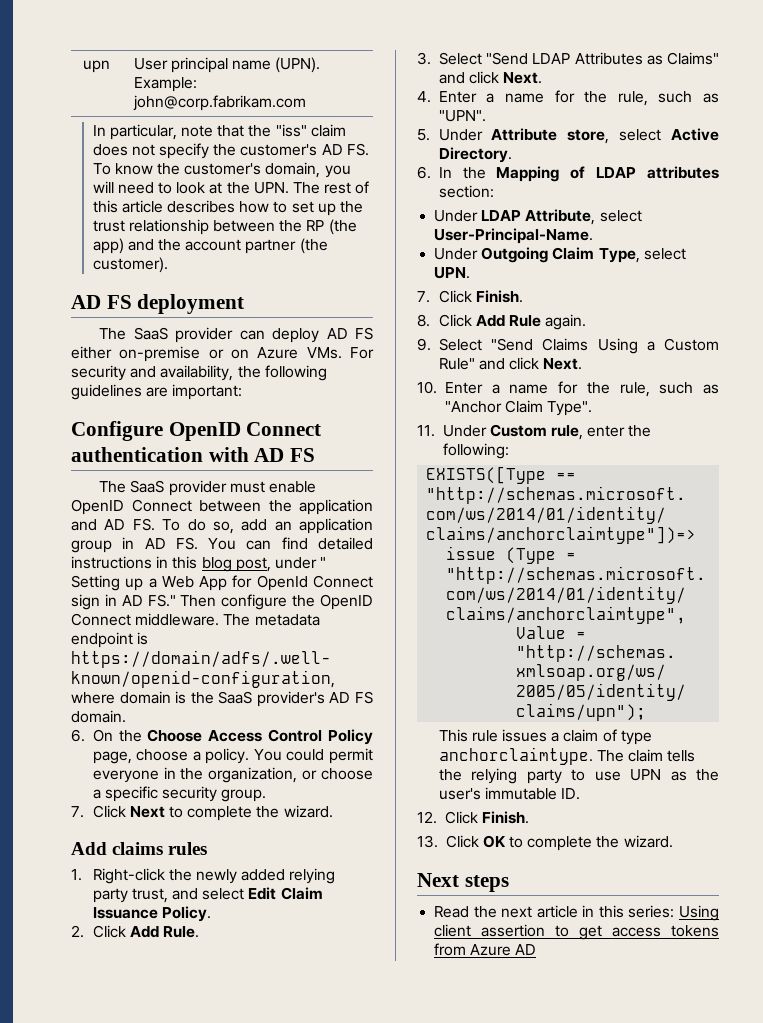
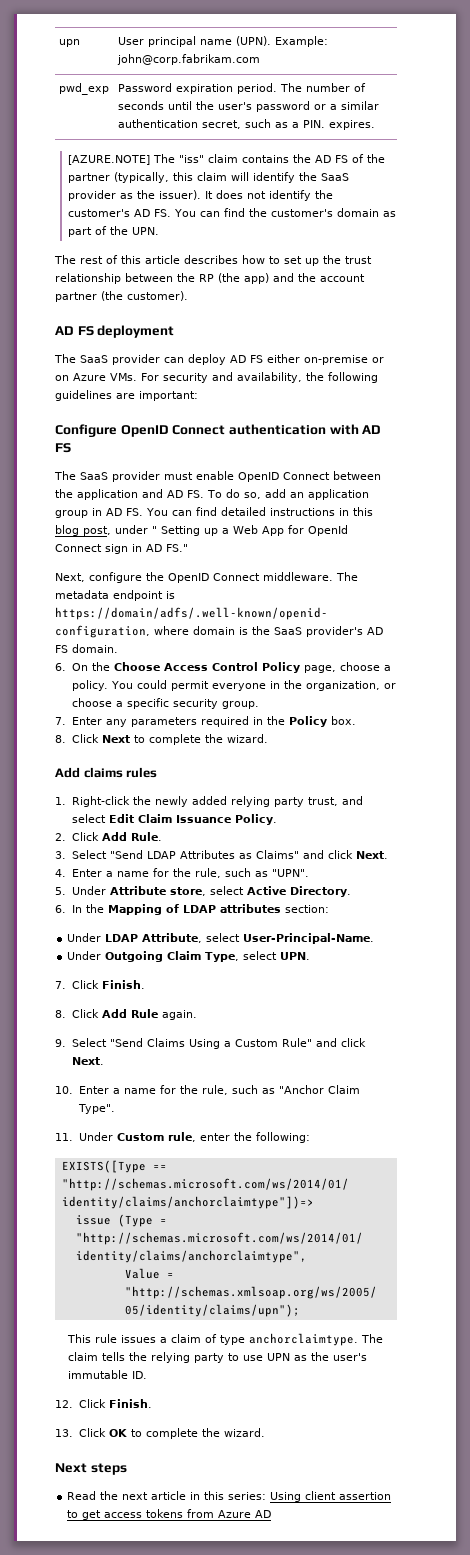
[92,124,346,140] // In particular, note that the "iss" claim -> [59,83,110,95] [118,83,367,94] [118,101,380,112] [118,119,376,130] [68,154,386,165] [68,172,350,183] [68,190,214,201] // pwd_exp | Password expiration period. The number of seconds until the user's password or a similar authentication secret, such as a PIN. expires. // [AZURE.NOTE] The "iss" claim contains the AD FS of the partner (typically, this claim will identify the SaaS provider as the issuer). It
[158,143,209,159] specify -> [269,190,312,201] identify
[92,162,351,178] [92,181,223,194] To know the customer's domain, you will need to look at -> [174,208,396,217] [68,226,108,237] You can find the customer's domain as part of
(289, 188) none -> (160, 231) //
[180,595,217,607] Then -> [55,573,85,582] // Next,
(84, 812) none -> [71,716,356,727] [55,735,66,743] Enter any parameters required in the Policy box. // 8.

